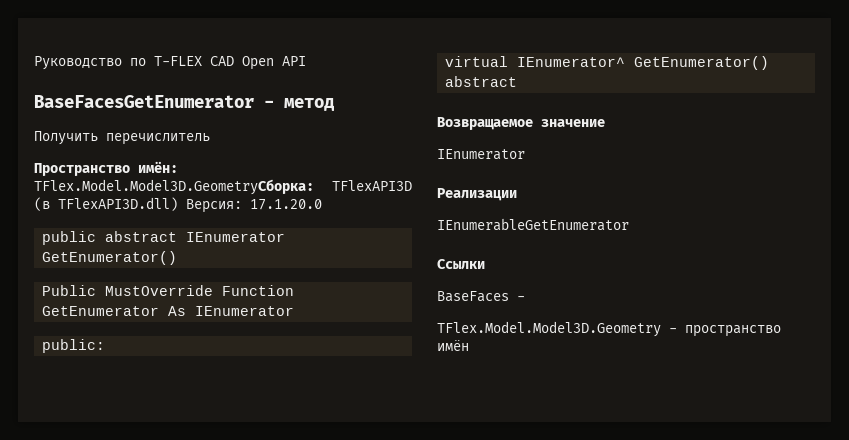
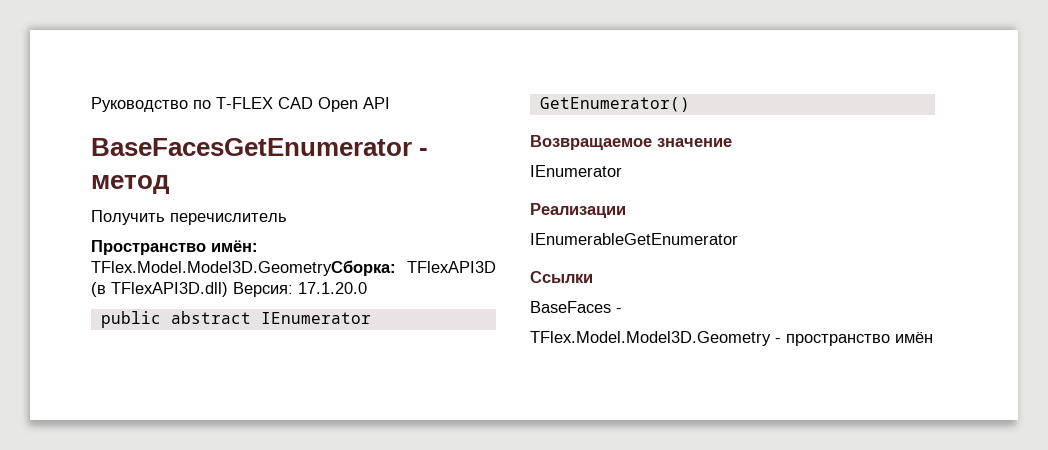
[42,285,295,296] [42,306,295,316] [42,339,106,353] [445,56,770,70] [445,76,518,87] // Public MustOverride Function GetEnumerator As IEnumerator // public: // virtual IEnumerator^ GetEnumerator() abstract -> (690, 104) none

